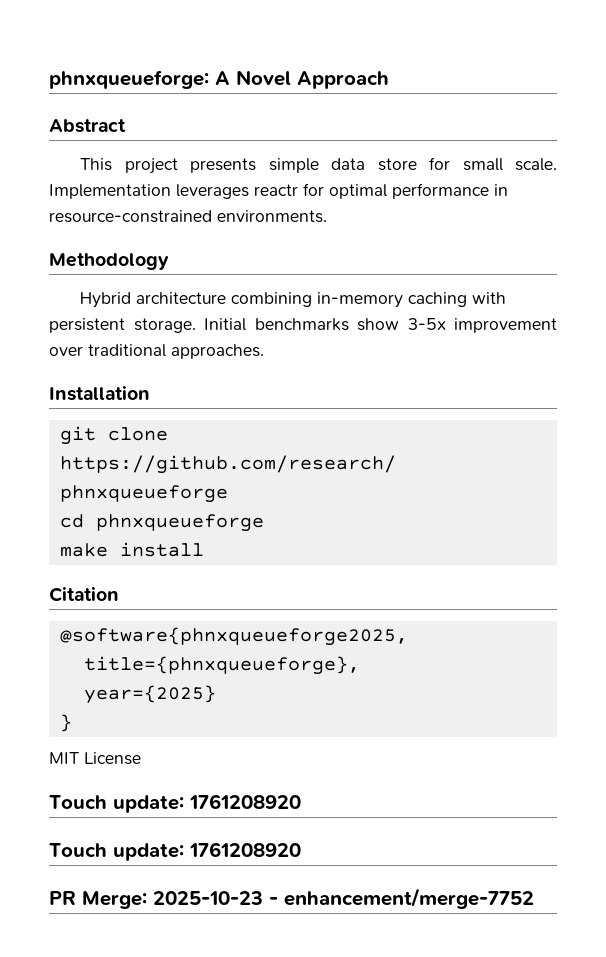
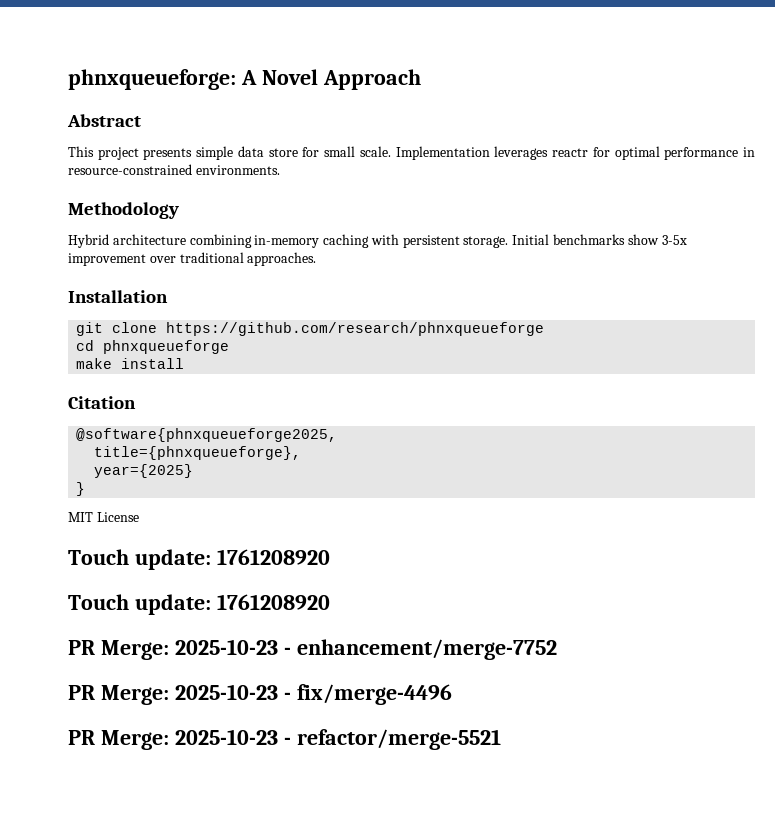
(534, 898) none -> [68,684,452,705] [68,729,501,750] // PR Merge: 2025-10-23 - fix/merge-4496 // PR Merge: 2025-10-23 - refactor/merge-5521

